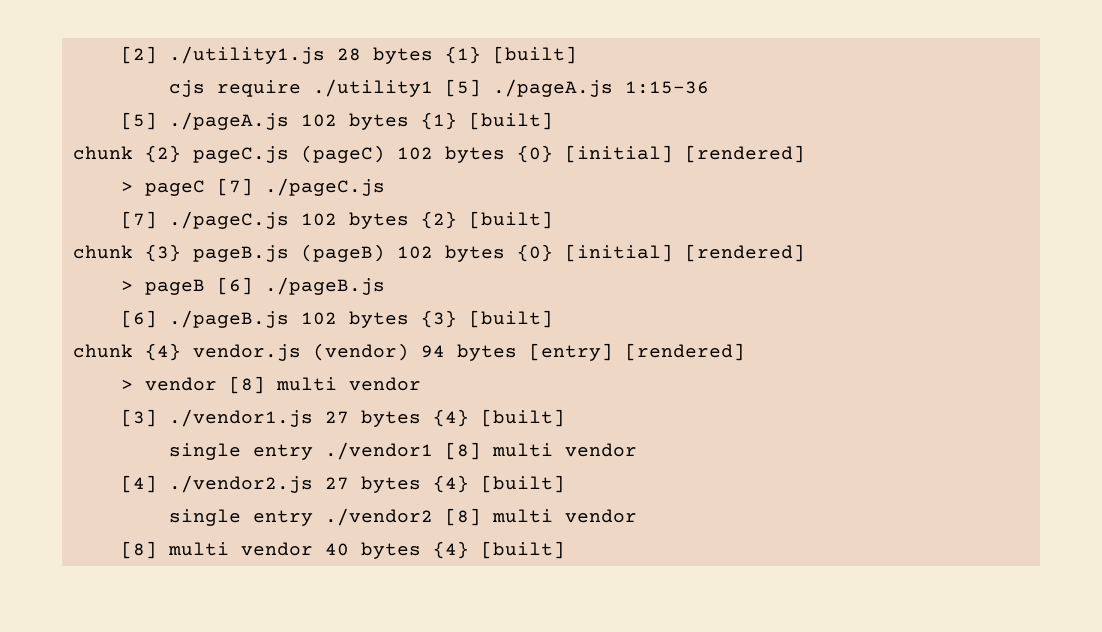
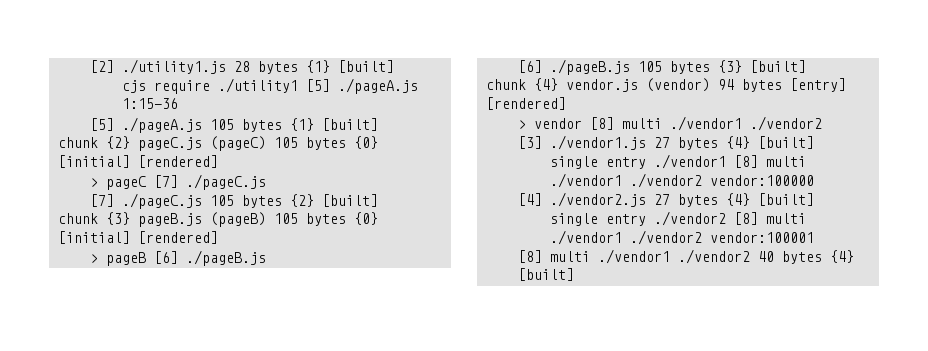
[300,114,337,127] 102 -> [209,119,234,130] 105
[396,147,433,160] 102 -> [273,137,298,148] 105
[300,213,337,226] 102 -> [209,195,234,206] 105
[396,246,433,259] 102 -> [273,213,298,224] 105
[300,312,337,325] 102 -> [637,61,662,72] 105
[348,377,421,391] vendor -> [669,116,822,131] ./vendor1 ./vendor2
[564,443,637,457] vendor -> [549,173,814,188] ./vendor1 ./vendor2 vendor:100000
[564,509,637,523] [120,541,313,559] vendor // [8] multi vendor -> [549,230,814,245] [517,249,750,264] ./vendor1 ./vendor2 vendor:100001 // [8] multi ./vendor1 ./vendor2

